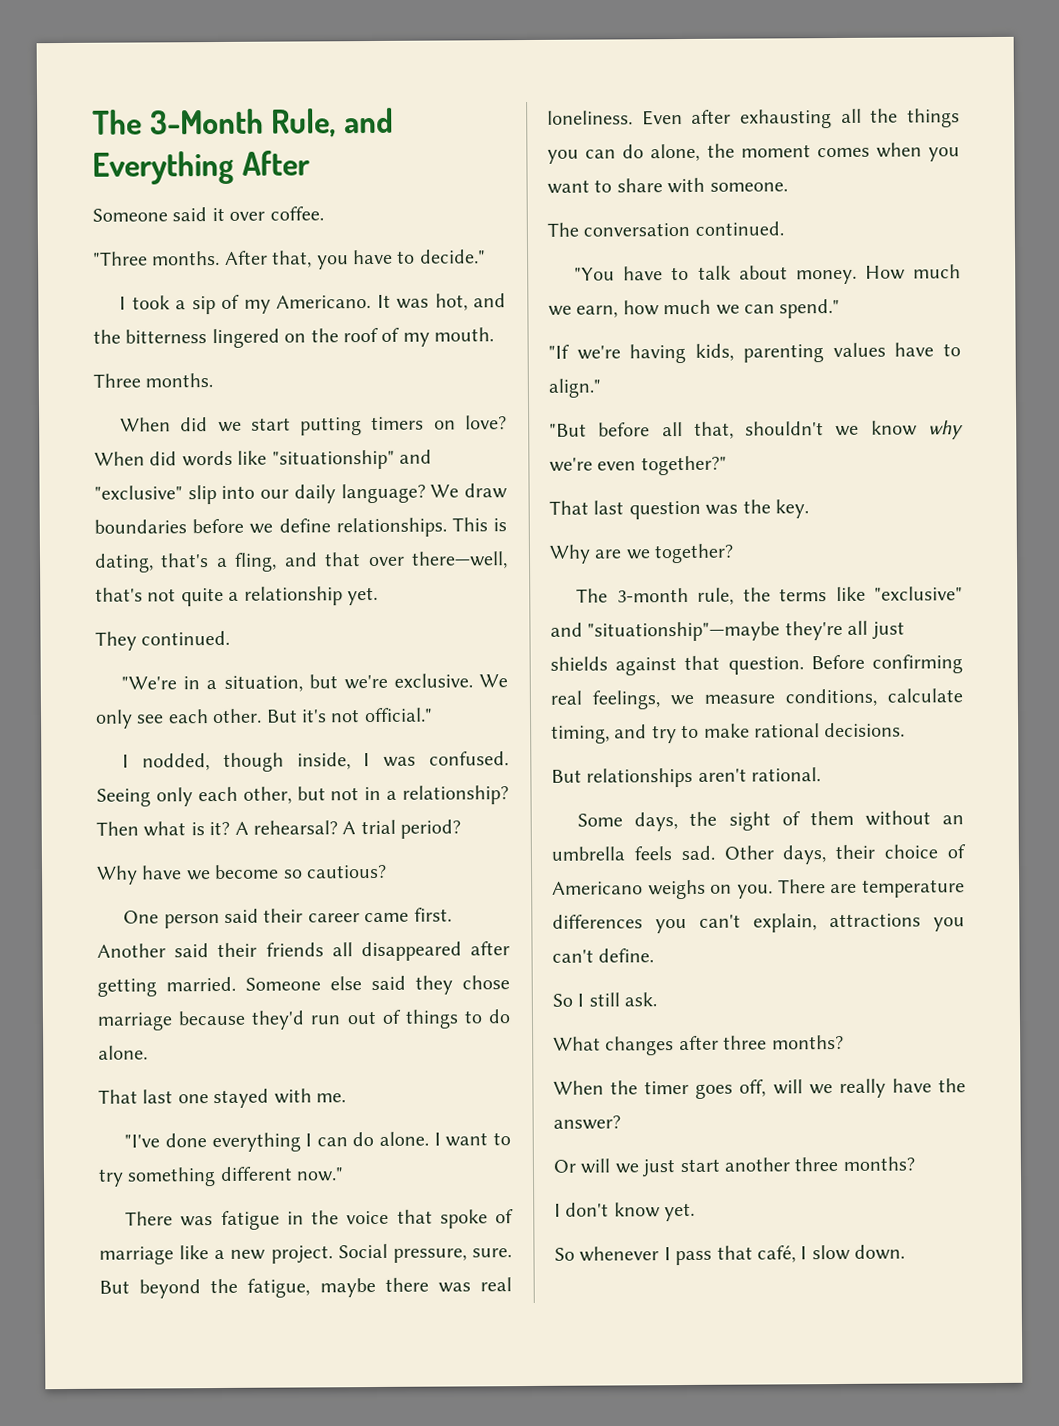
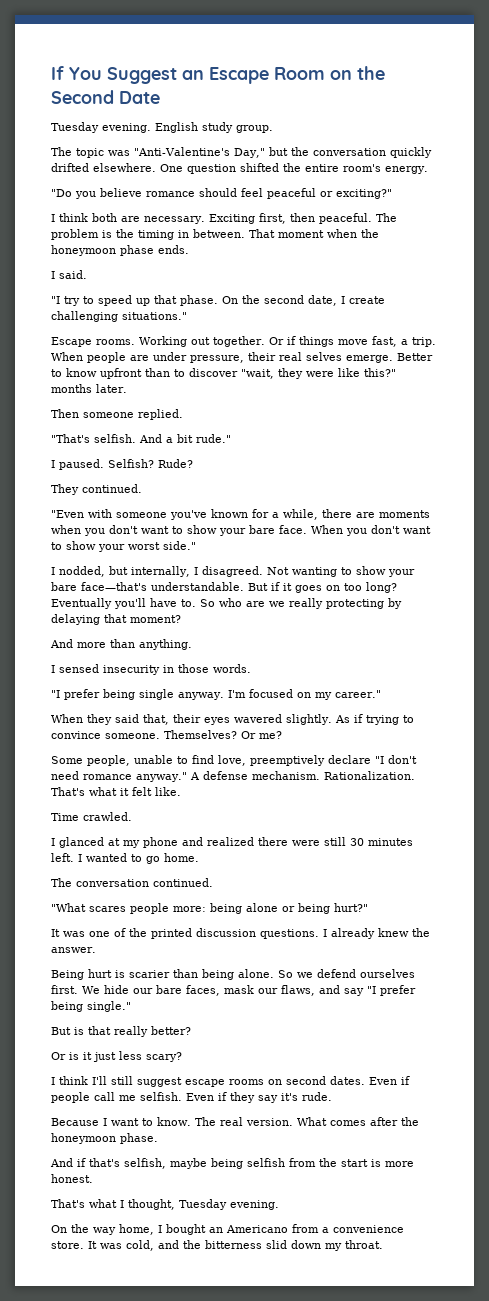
[92,107,394,138] [92,150,310,185] [92,206,324,222] [93,249,486,270] [119,293,506,315] [93,327,495,349] [93,373,214,388] [120,415,507,436] [94,449,432,470] [94,483,508,505] [94,517,507,538] [94,551,508,573] [95,586,378,607] [95,630,231,651] [121,673,508,692] [95,707,433,729] [122,751,509,772] [96,785,509,807] [96,819,462,839] [96,864,387,885] [123,907,452,929] [97,941,511,962] [97,975,510,997] [97,1009,511,1031] [98,1045,148,1060] [98,1088,346,1109] [124,1131,511,1153] [98,1166,345,1187] [125,1209,514,1231] [99,1243,512,1265] [99,1277,513,1299] [547,108,961,129] [547,142,960,164] [547,177,788,194] [547,221,784,237] [574,264,961,285] [548,298,841,319] [548,342,961,364] [548,378,601,398] [549,420,964,440] [549,455,727,476] [549,499,809,520] [549,543,735,564] [576,586,963,605] [550,620,905,642] [550,654,963,676] [550,688,963,710] [551,722,906,744] [551,767,822,788] [577,810,964,832] [551,844,966,865] [552,879,965,900] [552,913,965,934] [552,948,655,963] [552,992,658,1007] [553,1034,844,1056] [553,1078,967,1099] [553,1115,621,1130] [553,1156,915,1178] [554,1202,696,1222] [554,1244,906,1266] The 3-Month Rule, and Everything After // Someone said it over coffee. // "Three months. After that, you have to decide." // I took a sip of my Americano. It was hot, and the bitterness lingered on the roof of my mouth. // Three months. // When did we start putting timers on love? When did words like "situationship" and "exclusive" slip into our daily language? We draw boundaries before we define relationships. This is dating, that's a fling, and that over there—well, that's not quite a relationship yet. // They continued. // "We're in a situation, but we're exclusive. We only see each other. But it's not official." // I nodded, though inside, I was confused. Seeing only each other, but not in a relationship? Then what is it? A rehearsal? A trial period? // Why have we become so cautious? // One person said their career came first. Another said their friends all disappeared after getting married. Someone else said they chose marriage because they'd run out of things to do alone. // That last one stayed with me. // "I've done everything I can do alone. I want to try something different now." // There was fatigue in the voice that spoke of marriage like a new project. Social pressure, sure. But beyond the fatigue, maybe there was real loneliness. Even after exhausting all the things you can do alone, the moment comes when you want to share with someone. // The conversation continued. // "You have to talk about money. How much we earn, how much we can spend." // "If we're having kids, parenting values have to align." // "But before all that, shouldn't we know why we're even together?" // That last question was the key. // Why are we together? // The 3-month rule, the terms like "exclusive" and "situationship"—maybe they're all just shields against that question. Before confirming real feelings, we measure conditions, calculate timing, and try to make rational decisions. // But relationships aren't rational. // Some days, the sight of them without an umbrella feels sad. Other days, their choice of Americano weighs on you. There are temperature differences you can't explain, attractions you can't define. // So I still ask. // What changes after three months? // When the timer goes off, will we really have the answer? // Or will we just start another three months? // I don't know yet. // So whenever I pass that café, I slow down. -> [51,66,385,84] [51,90,160,104] [51,122,273,133] [51,147,432,158] [51,163,428,174] [51,188,392,199] [51,213,397,224] [51,229,379,240] [51,245,189,256] [51,270,87,279] [51,295,385,306] [51,311,187,322] [51,336,436,347] [51,352,433,363] [51,368,396,379] [51,384,127,393] [51,409,183,420] [51,434,231,443] [51,459,193,470] [51,484,142,495] [51,509,430,520] [51,525,431,536] [51,541,196,552] [51,566,415,577] [51,582,397,593] [51,598,402,609] [51,614,181,625] [50,639,192,650] [51,664,251,675] [51,689,381,700] [51,714,414,725] [51,730,282,739] [51,755,417,766] [51,771,415,782] [51,787,181,796] [51,812,132,821] [51,837,413,848] [51,853,199,864] [51,878,213,887] [51,903,368,914] [51,928,430,939] [51,947,96,953] [51,969,415,980] [51,985,416,996] [51,1001,131,1012] [51,1026,191,1037] [51,1051,182,1062] [51,1076,410,1087] [51,1092,332,1103] [51,1117,419,1126] [51,1133,158,1144] [50,1158,414,1169] [51,1174,93,1183] [51,1199,279,1210] [51,1224,404,1235] [51,1240,383,1251] If You Suggest an Escape Room on the Second Date // Tuesday evening. English study group. // The topic was "Anti-Valentine's Day," but the conversation quickly drifted elsewhere. One question shifted the entire room's energy. // "Do you believe romance should feel peaceful or exciting?" // I think both are necessary. Exciting first, then peaceful. The problem is the timing in between. That moment when the honeymoon phase ends. // I said. // "I try to speed up that phase. On the second date, I create challenging situations." // Escape rooms. Working out together. Or if things move fast, a trip. When people are under pressure, their real selves emerge. Better to know upfront than to discover "wait, they were like this?" months later. // Then someone replied. // "That's selfish. And a bit rude." // I paused. Selfish? Rude? // They continued. // "Even with someone you've known for a while, there are moments when you don't want to show your bare face. When you don't want to show your worst side." // I nodded, but internally, I disagreed. Not wanting to show your bare face—that's understandable. But if it goes on too long? Eventually you'll have to. So who are we really protecting by delaying that moment? // And more than anything. // I sensed insecurity in those words. // "I prefer being single anyway. I'm focused on my career." // When they said that, their eyes wavered slightly. As if trying to convince someone. Themselves? Or me? // Some people, unable to find love, preemptively declare "I don't need romance anyway." A defense mechanism. Rationalization. That's what it felt like. // Time crawled. // I glanced at my phone and realized there were still 30 minutes left. I wanted to go home. // The conversation continued. // "What scares people more: being alone or being hurt?" // It was one of the printed discussion questions. I already knew the answer. // Being hurt is scarier than being alone. So we defend ourselves first. We hide our bare faces, mask our flaws, and say "I prefer being single." // But is that really better? // Or is it just less scary? // I think I'll still suggest escape rooms on second dates. Even if people call me selfish. Even if they say it's rude. // Because I want to know. The real version. What comes after the honeymoon phase. // And if that's selfish, maybe being selfish from the start is more honest. // That's what I thought, Tuesday evening. // On the way home, I bought an Americano from a convenience store. It was cold, and the bitterness slid down my throat.

